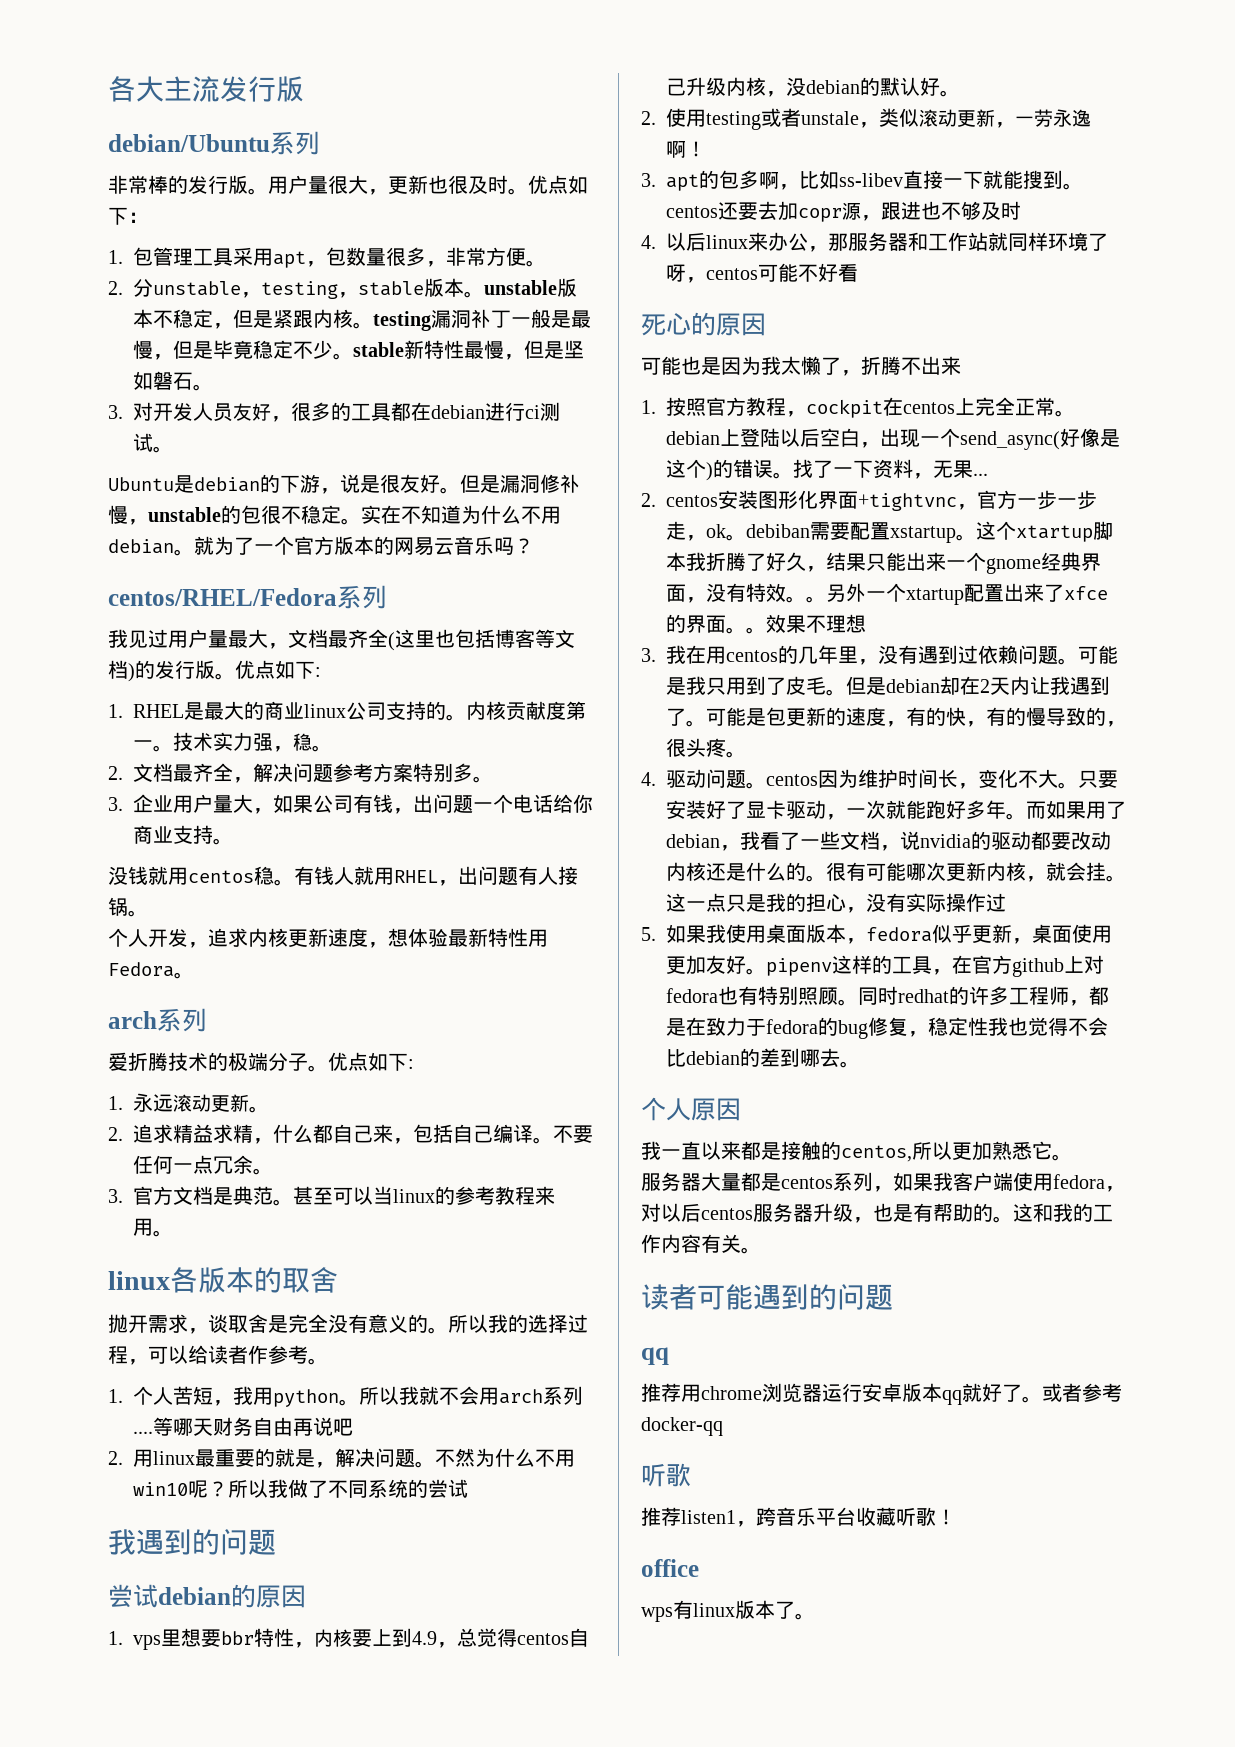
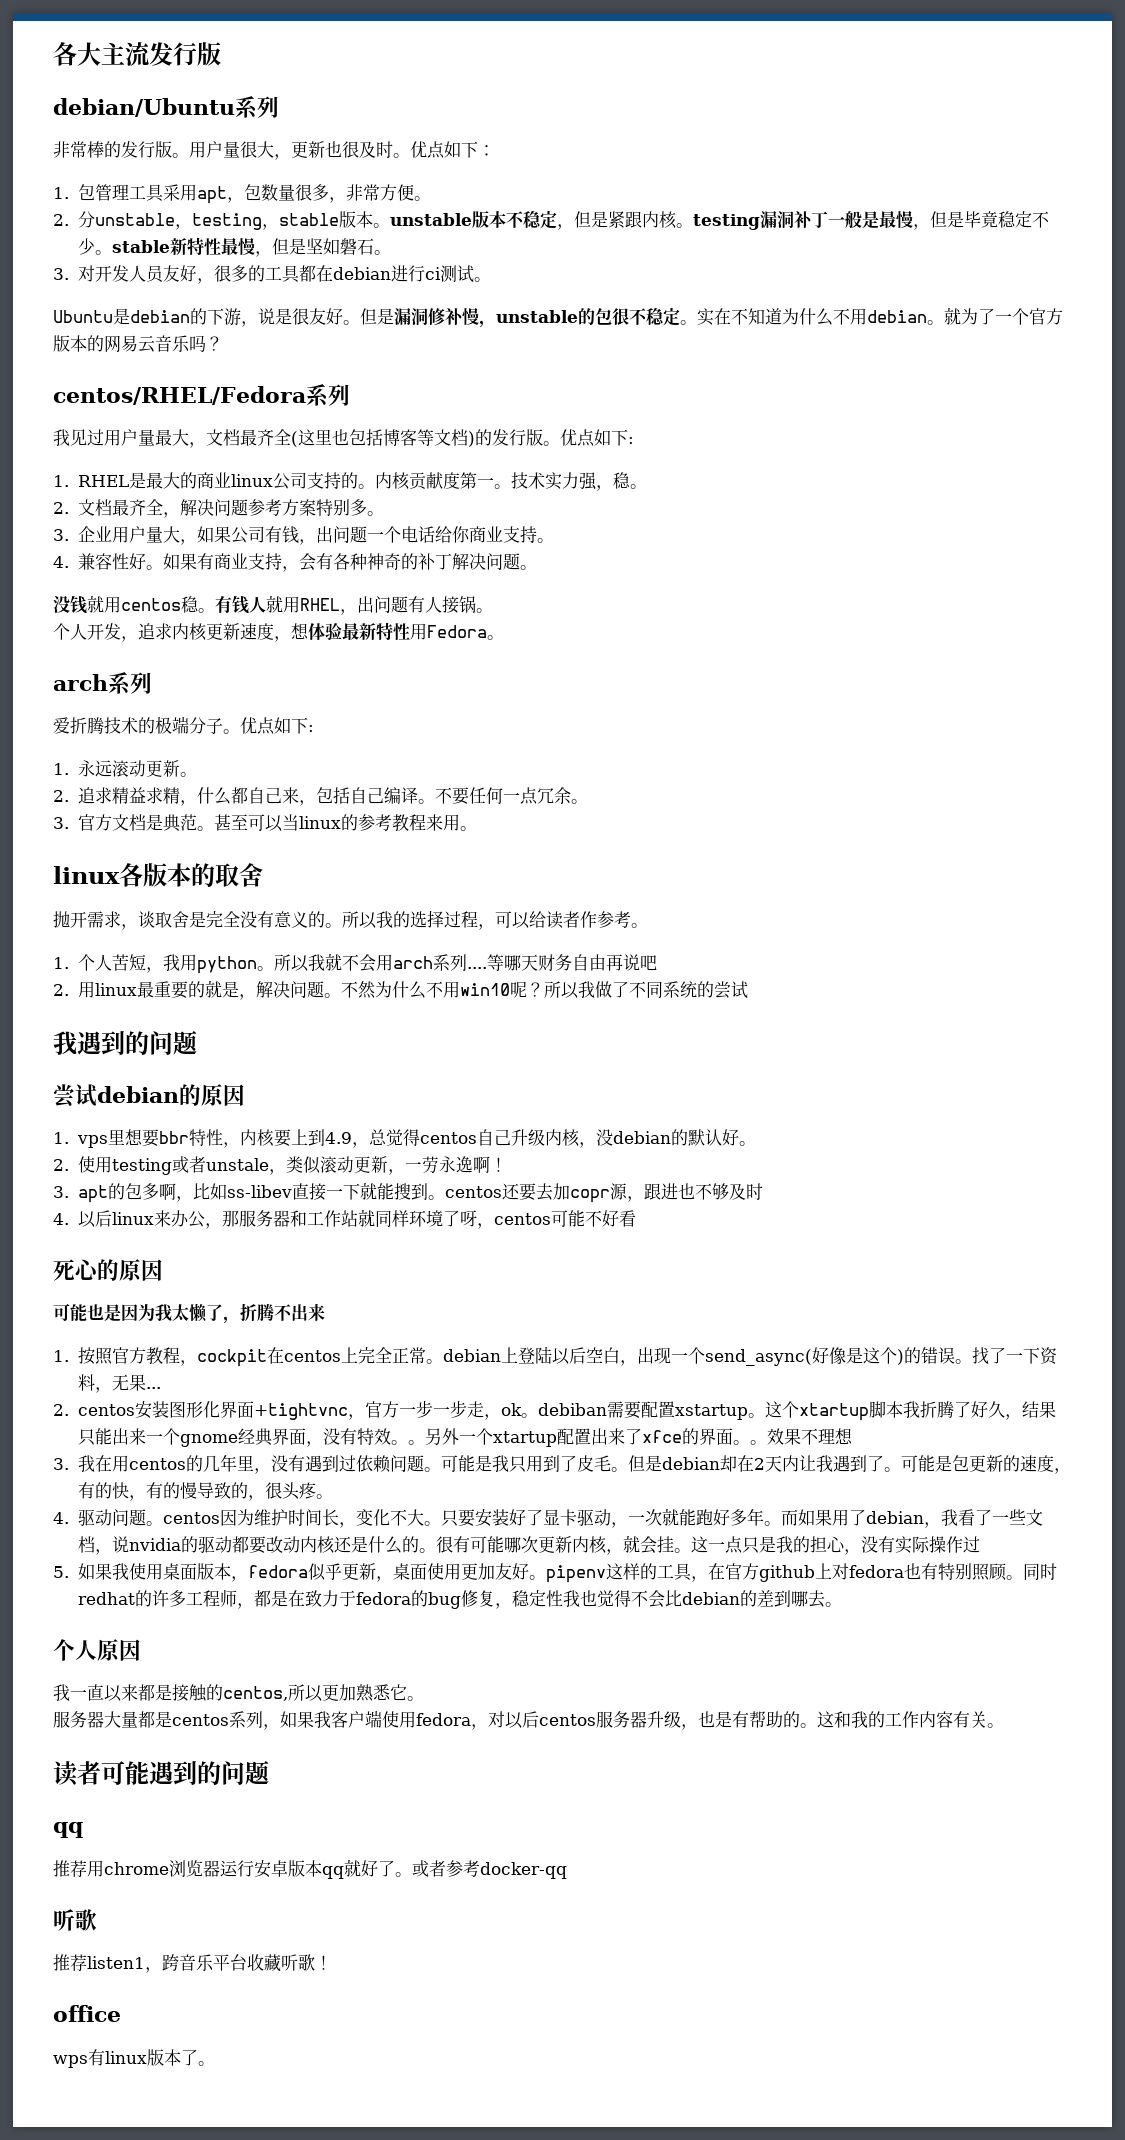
(234, 841) none -> [53,553,537,572] // 4.兼容性好。如果有商业支持，会有各种神奇的补丁解决问题。

